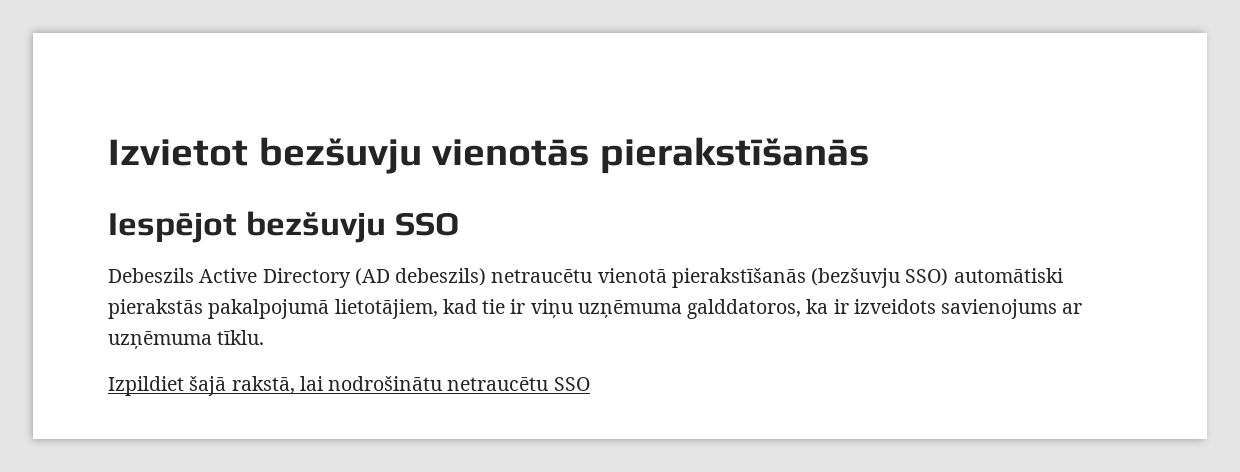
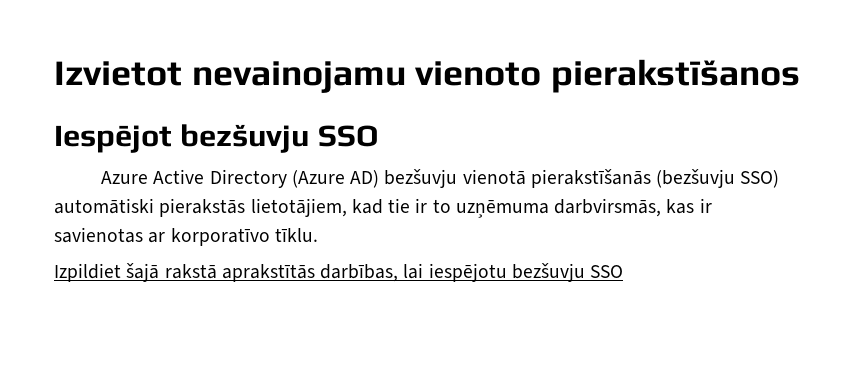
[258,137,869,174] bezšuvju vienotās pierakstīšanās -> [191,59,801,93] nevainojamu vienoto pierakstīšanos
[108,268,194,283] Debeszils -> [101,171,149,184] Azure
[354,268,593,286] (AD debeszils) netraucētu -> [291,169,458,188] (Azure AD) bezšuvju
[208,299,330,319] pakalpojumā -> (246, 207) none
[530,299,1083,319] [108,330,265,349] [108,376,549,396] viņu uzņēmuma galddatoros, ka ir izveidots savienojums ar uzņēmuma tīklu. // Izpildiet šajā rakstā, lai nodrošinātu netraucētu -> [432,198,712,218] [54,227,318,246] [54,263,585,282] to uzņēmuma darbvirsmās, kas ir savienotas ar korporatīvo tīklu. // Izpildiet šajā rakstā aprakstītās darbības, lai iespējotu bezšuvju

